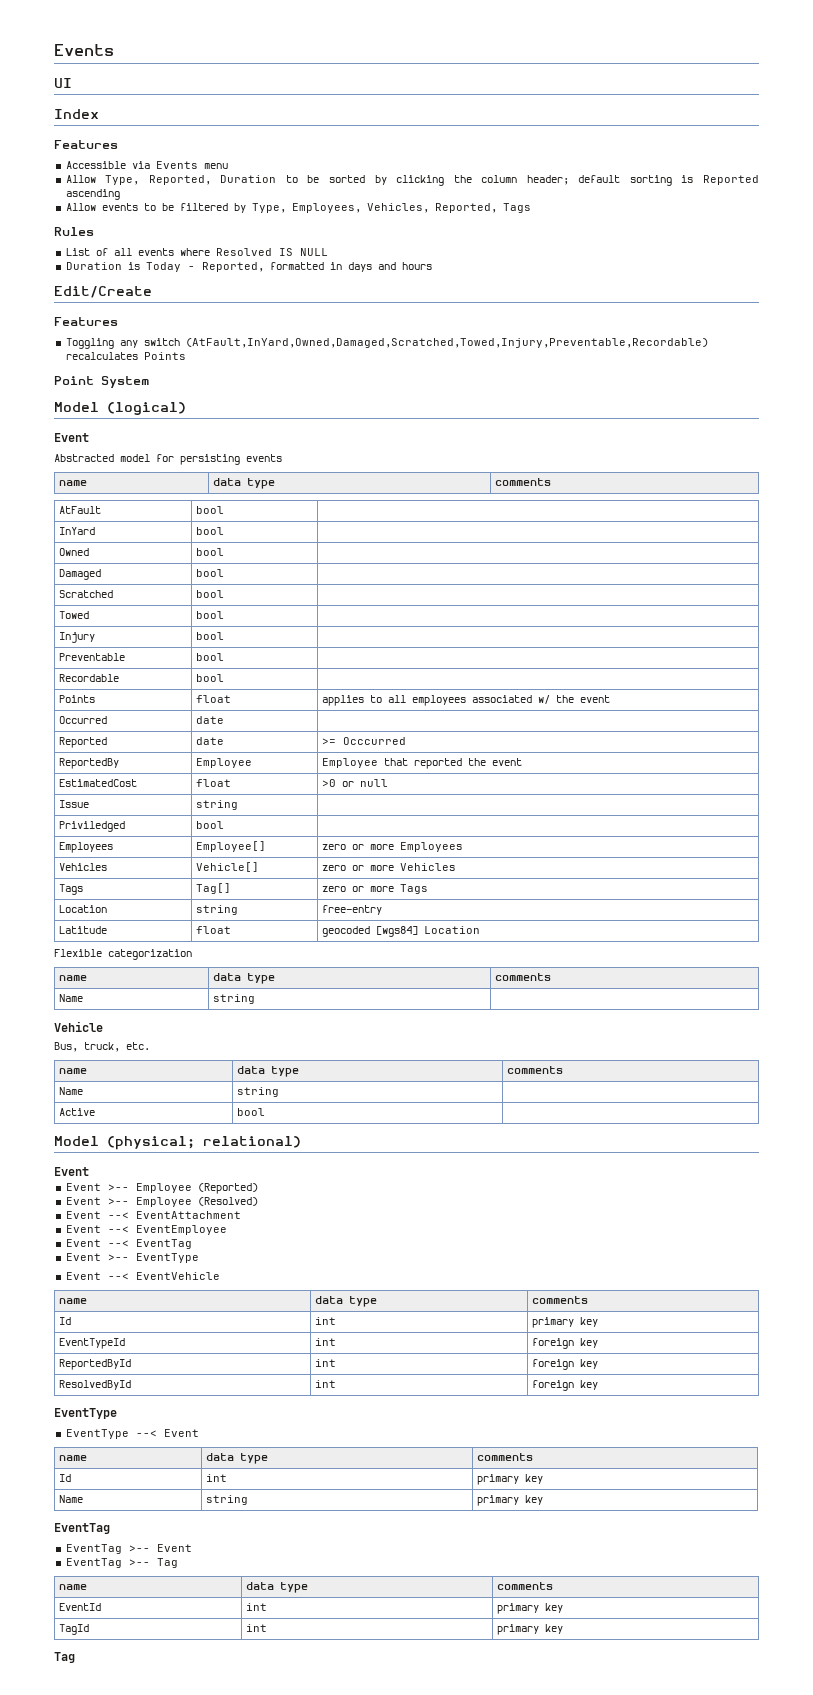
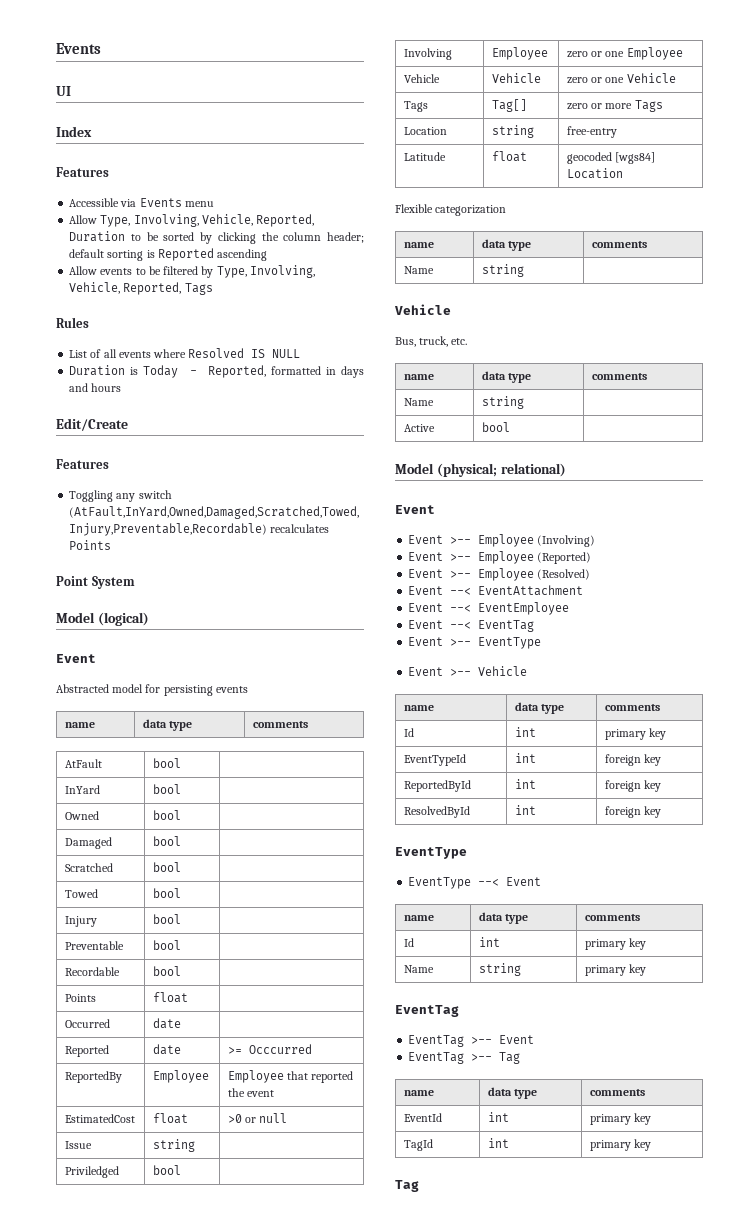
(140, 180) none -> [133,214,253,227] Involving, Vehicle,
[291,203,429,213] Employees, Vehicles, -> [249,265,315,278] [69,282,121,294] Involving, Vehicle,
[321,695,610,706] applies to all employees associated w/ the event -> (188, 997) none
[58,842,113,853] [195,841,266,852] [321,842,462,852] [58,863,107,871] [195,862,259,872] [321,863,455,871] Employees | Employee[] | zero or more Employees // Vehicles | Vehicle[] | zero or more Vehicles -> [403,48,452,60] [491,47,548,60] [566,47,683,60] [403,74,440,83] [491,73,541,83] [566,73,676,84] Involving | Employee | zero or one Employee // Vehicle | Vehicle | zero or one Vehicle
(89, 1171) none -> [408,534,596,547] // Event >-- Employee (Involving)
[107,1272,220,1280] --< EventVehicle -> [450,666,528,676] >-- Vehicle

